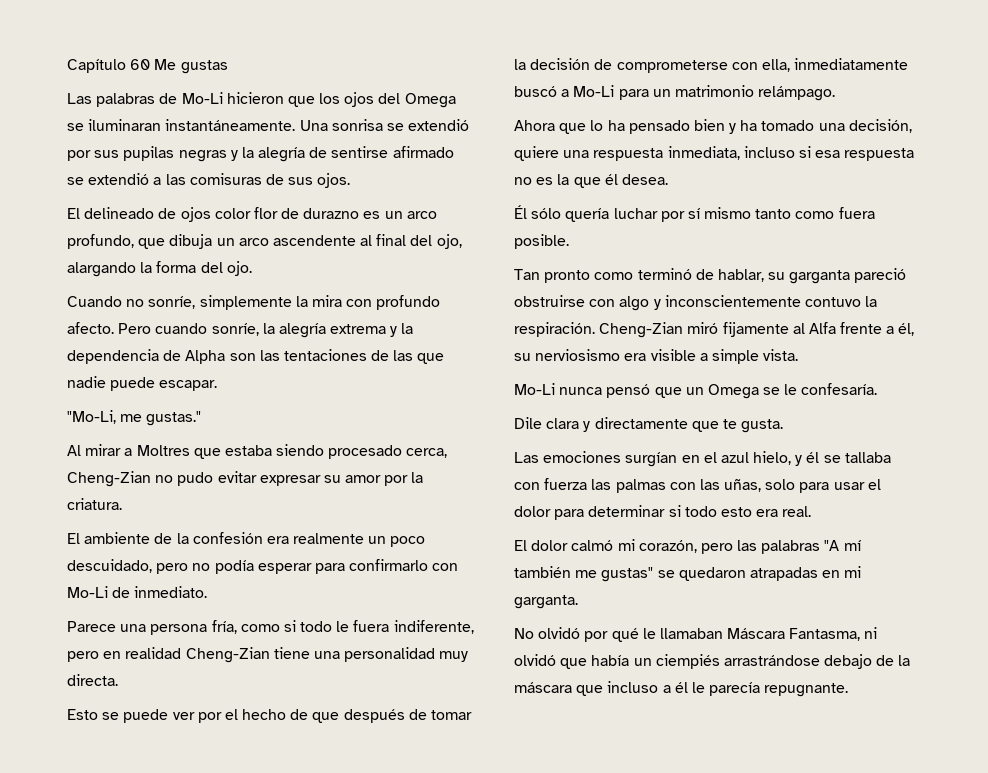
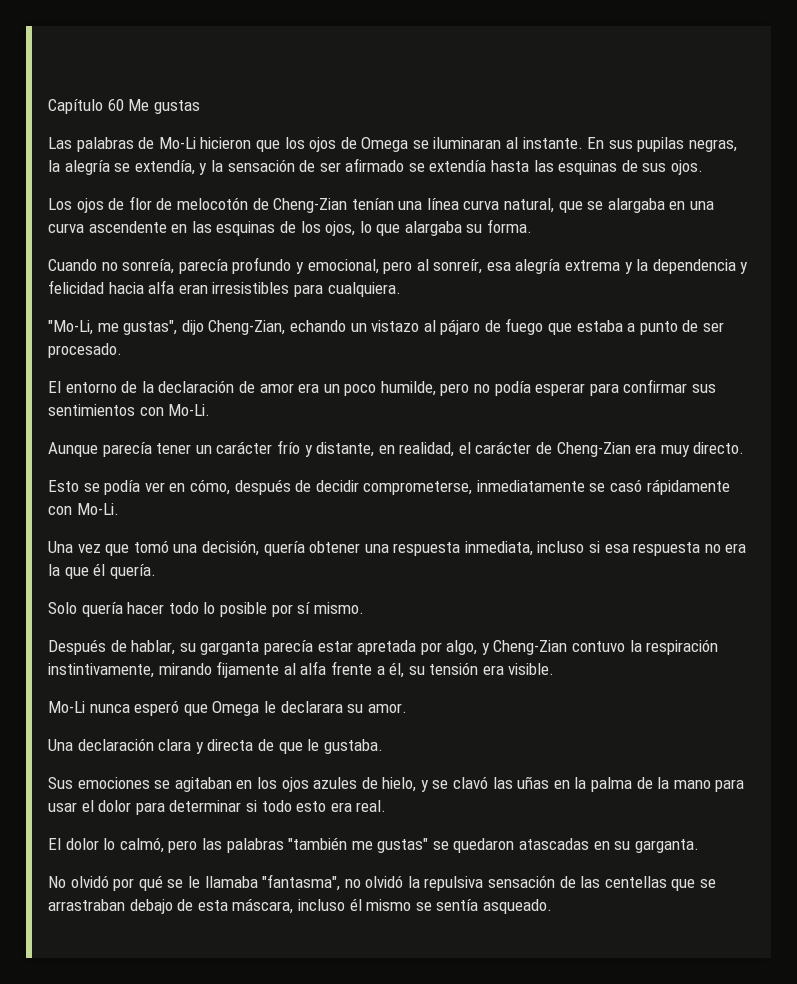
[378,93,401,104] del -> [340,137,357,149] de
[165,119,470,131] [67,146,454,162] [67,173,351,188] [67,207,437,222] [67,234,462,249] [67,261,252,277] [67,295,441,310] [67,322,275,336] instantáneamente. Una sonrisa se extendió por sus pupilas negras y la alegría de sentirse afirmado se extendió a las comisuras de sus ojos. // El delineado de ojos color flor de durazno es un arco profundo, que dibuja un arco ascendente al final del ojo, alargando la forma del ojo. // Cuando no sonríe, simplemente la mira con profundo afecto. Pero cuando sonríe, la -> [506,137,738,152] [48,158,704,175] [48,196,715,213] [48,219,533,236] [48,257,511,274] al instante. En sus pupilas negras, la alegría se extendía, y la sensación de ser afirmado se extendía hasta las esquinas de sus ojos. // Los ojos de flor de melocotón de Cheng-Zian tenían una línea curva natural, que se alargaba en una curva ascendente en las esquinas de los ojos, lo que alargaba su forma. // Cuando no sonreía, parecía profundo y emocional, pero al sonreír, esa
[163,349,445,364] [67,376,218,391] [67,410,202,426] [67,444,448,459] [67,471,424,487] [67,498,122,510] [67,532,365,544] de Alpha son las tentaciones de las que nadie puede escapar. // "Mo-Li, me gustas." // Al mirar a Moltres que estaba siendo procesado cerca, Cheng-Zian no pudo evitar expresar su amor por la criatura. // El ambiente de la confesión era realmente -> [740,262,749,274] [48,280,401,297] [48,318,725,335] [48,343,122,358] [48,380,320,393] y felicidad hacia alfa eran irresistibles para cualquiera. // "Mo-Li, me gustas", dijo Cheng-Zian, echando un vistazo al pájaro de fuego que estaba a punto de ser procesado. // El entorno de la declaración de amor era
[67,559,152,573] descuidado, -> [380,381,436,396] humilde,
[349,559,459,571] [67,586,208,598] [67,620,474,635] [67,647,469,663] [67,674,118,686] [67,709,473,723] [514,58,909,73] [514,85,836,101] [514,119,912,134] [514,146,559,161] confirmarlo con Mo-Li de inmediato. // Parece una persona fría, como si todo le fuera indiferente, pero en realidad Cheng-Zian tiene una personalidad muy directa. // Esto se puede ver por el hecho de que después de tomar la decisión de comprometerse con ella, inmediatamente buscó a Mo-Li para un matrimonio relámpago. // Ahora que lo ha pensado bien y ha tomado una decisión, quiere -> [623,379,717,393] [48,404,211,416] [48,440,745,457] [48,479,730,495] [48,503,119,515] [48,540,361,556] confirmar sus sentimientos con Mo-Li. // Aunque parecía tener un carácter frío y distante, en realidad, el carácter de Cheng-Zian era muy directo. // Esto se podía ver en cómo, después de decidir comprometerse, inmediatamente se casó rápidamente con Mo-Li. // Una vez que tomó una decisión, quería obtener
[536,177,554,185] es -> [725,543,747,553] era
[621,174,668,185] [514,205,875,222] [514,234,569,249] [514,268,907,284] [514,295,878,311] [514,322,719,338] desea. // Él sólo quería luchar por sí mismo tanto como fuera posible. // Tan pronto como terminó de hablar, su garganta pareció obstruirse con algo y inconscientemente contuvo la respiración. Cheng-Zian miró -> [109,564,156,579] [48,602,364,617] [48,639,719,655] [48,663,212,678] quería. // Solo quería hacer todo lo posible por sí mismo. // Después de hablar, su garganta parecía estar apretada por algo, y Cheng-Zian contuvo la respiración instintivamente, mirando
[808,322,836,334] Alfa -> [300,661,327,675] alfa
[535,349,799,364] [514,383,878,399] [514,417,784,433] [514,451,891,467] [514,478,796,493] nerviosismo era visible a simple vista. // Mo-Li nunca pensó que un Omega se le confesaría. // Dile clara y directamente que te gusta. // Las emociones surgían en el azul hielo, y él se tallaba con fuerza las palmas con las uñas, solo -> [429,662,555,675] [48,700,407,716] [48,738,383,754] [48,776,711,792] tensión era visible. // Mo-Li nunca esperó que Omega le declarara su amor. // Una declaración clara y directa de que le gustaba. // Sus emociones se agitaban en los ojos azules de hielo, y se clavó las uñas en la palma de la mano
[571,539,861,554] [514,566,571,578] calmó mi corazón, pero las palabras "A mí también -> [103,837,348,853] lo calmó, pero las palabras "también
[749,566,862,581] atrapadas en mi -> [519,838,631,850] atascadas en su
[642,627,878,641] [514,654,911,669] [514,681,849,697] le llamaban Máscara Fantasma, ni olvidó que había un ciempiés arrastrándose debajo de la máscara que incluso a él le parecía repugnante. -> [167,874,717,891] [48,898,552,914] se le llamaba "fantasma", no olvidó la repulsiva sensación de las centellas que se arrastraban debajo de esta máscara, incluso él mismo se sentía asqueado.

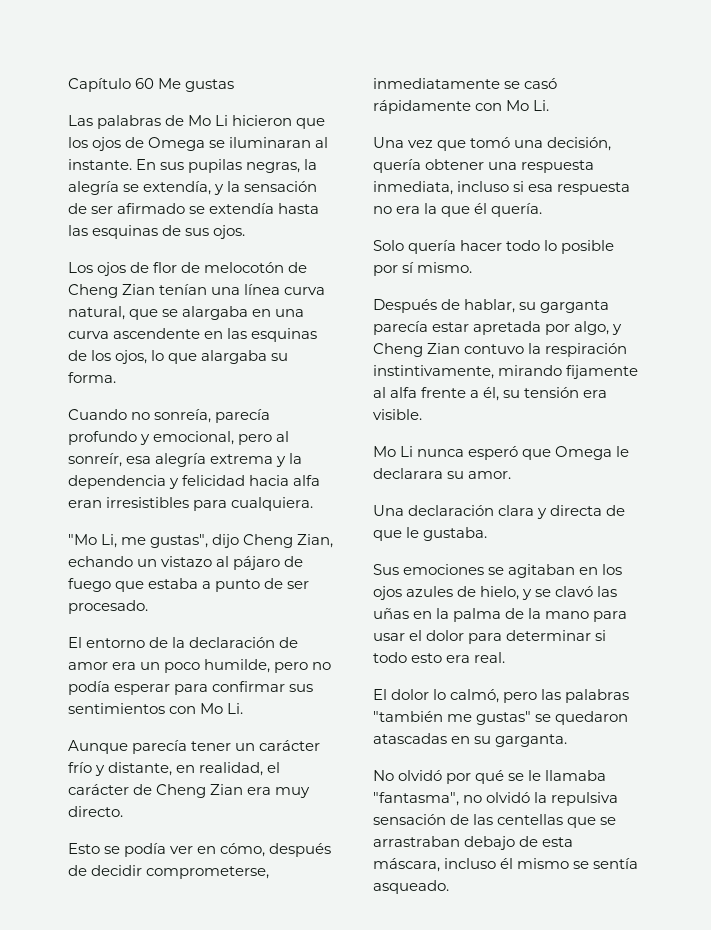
[158,137,196,149] Mo-Li -> [188,115,229,126] Mo Li
[273,198,348,213] Cheng-Zian -> [68,284,156,298] Cheng Zian
[48,320,93,335] "Mo-Li, -> [68,534,118,548] "Mo Li,
[208,320,286,335] Cheng-Zian, -> [243,534,334,548] Cheng Zian,
[168,404,211,416] Mo-Li. -> [200,703,244,714] Mo Li.
[556,442,631,457] Cheng-Zian -> [156,784,244,798] Cheng Zian
[76,503,119,515] Mo-Li. -> [506,100,550,111] Mo Li.
[493,640,568,655] Cheng-Zian -> [373,343,461,357] Cheng Zian
[48,701,85,713] Mo-Li -> [373,446,414,457] Mo Li

